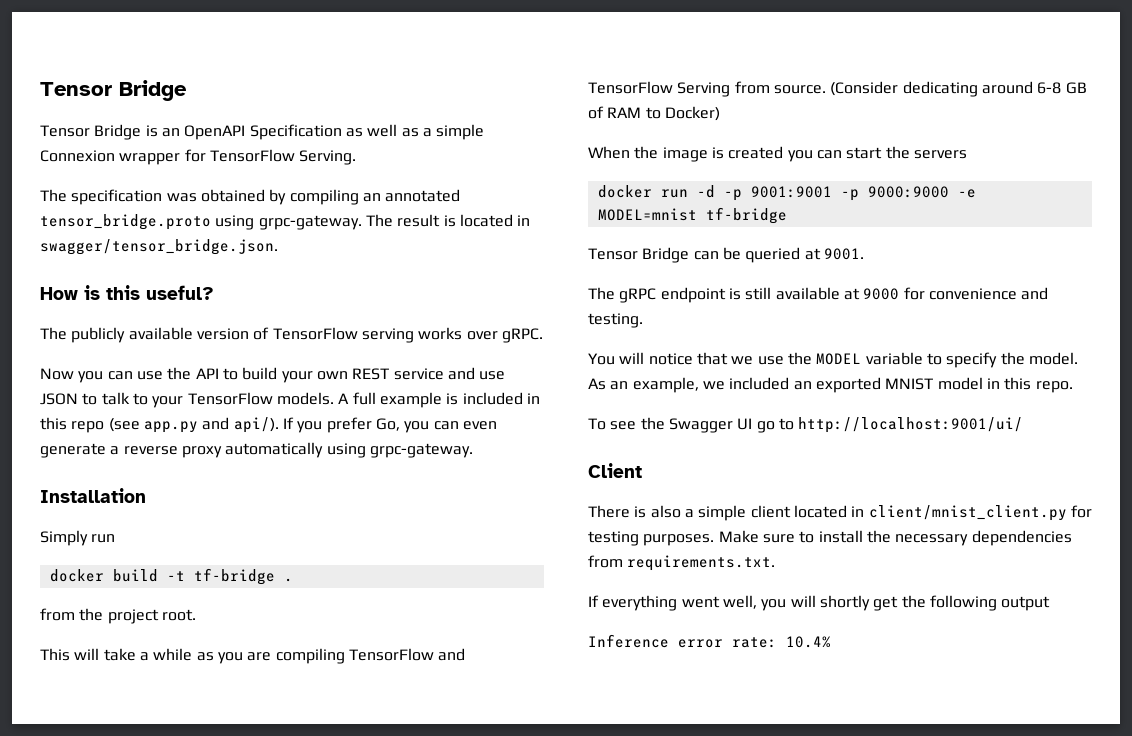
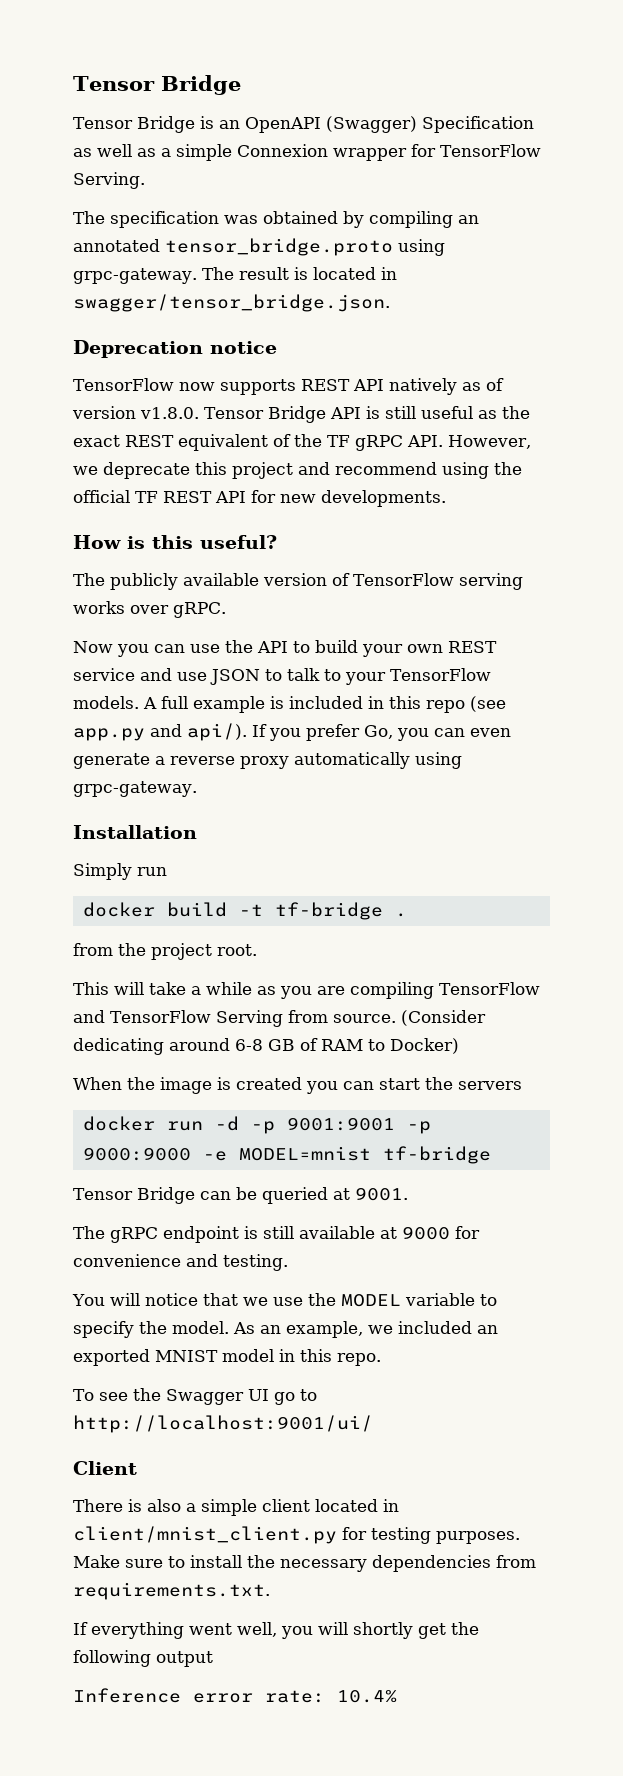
(246, 132) none -> [325,116,417,133] (Swagger)
(278, 247) none -> [73,340,277,358] [73,378,504,395] [72,406,530,423] [73,434,531,451] [73,462,522,479] [73,490,446,507] // Deprecation notice // TensorFlow now supports REST API natively as of version v1.8.0. Tensor Bridge API is still useful as the exact REST equivalent of the TF gRPC API. However, we deprecate this project and recommend using the official TF REST API for new developments.

